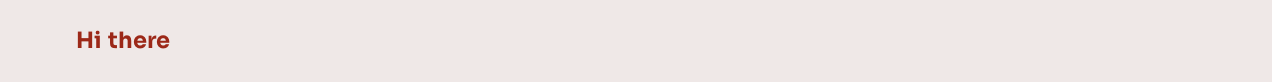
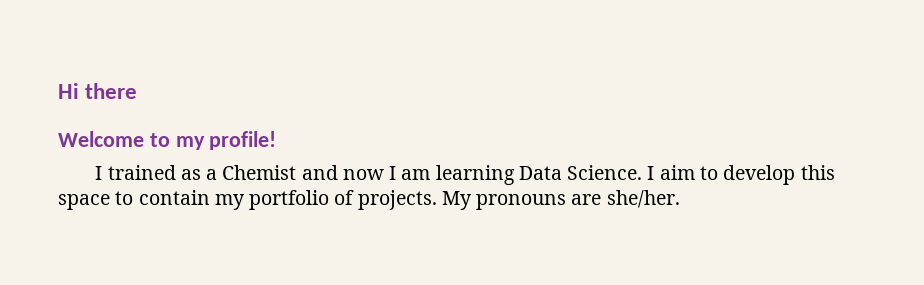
(171, 40) none -> [58,131,277,150] [95,165,835,185] [58,190,680,210] // Welcome to my profile! // I trained as a Chemist and now I am learning Data Science. I aim to develop this space to contain my portfolio of projects. My pronouns are she/her.

